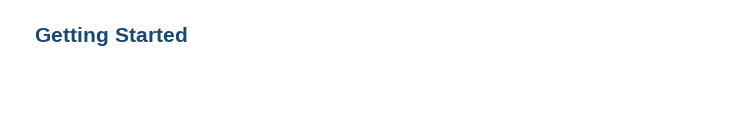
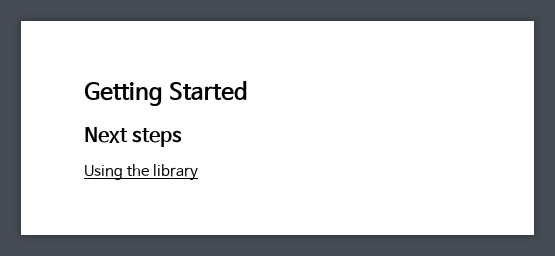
(188, 34) none -> [84,127,183,147] [84,164,198,181] // Next steps // Using the library

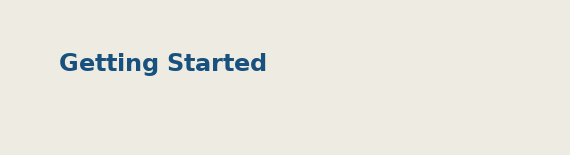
[84,127,183,147] [84,164,198,181] // Next steps // Using the library -> (267, 62) none

